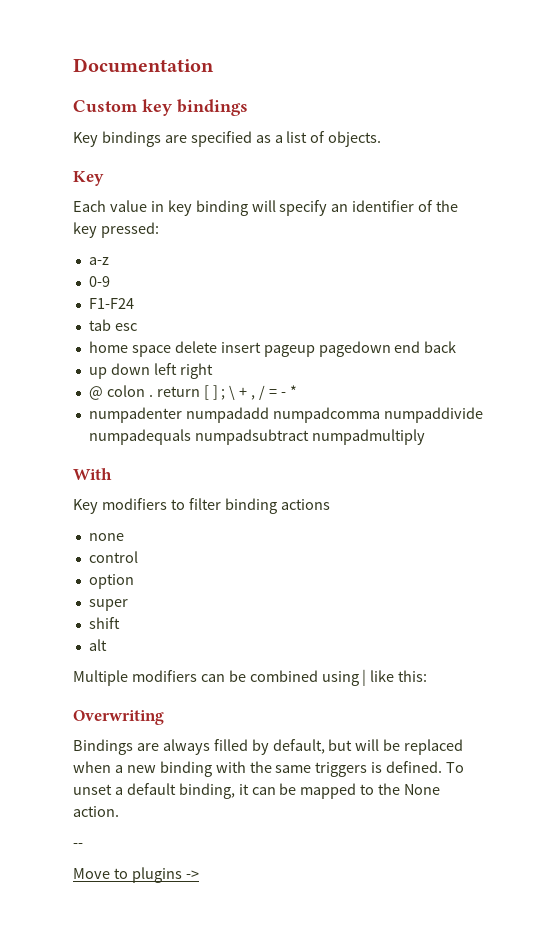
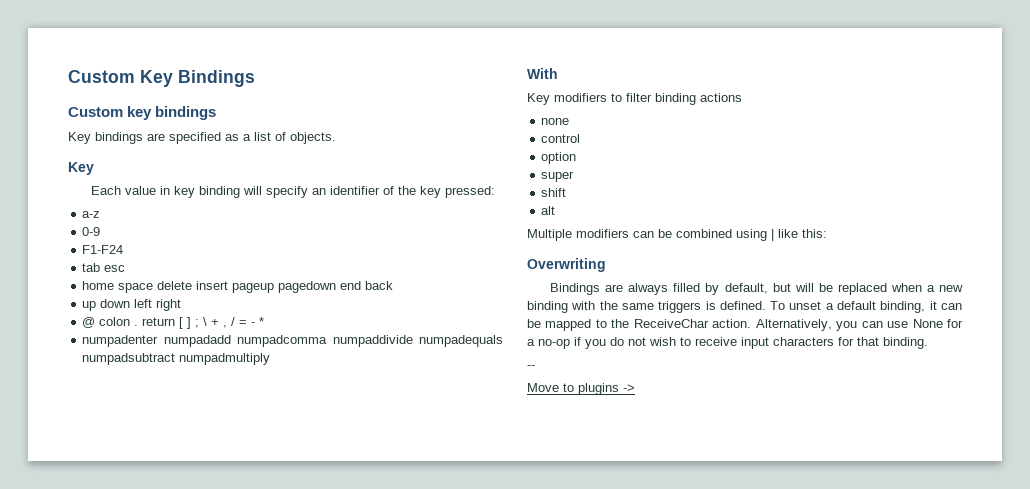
[73,58,214,73] Documentation -> [68,70,255,87] Custom Key Bindings
[404,784,441,795] [73,806,119,817] None action. -> [633,319,963,331] [527,337,928,349] ReceiveChar action. Alternatively, you can use None for a no-op if you do not wish to receive input characters for that binding.

